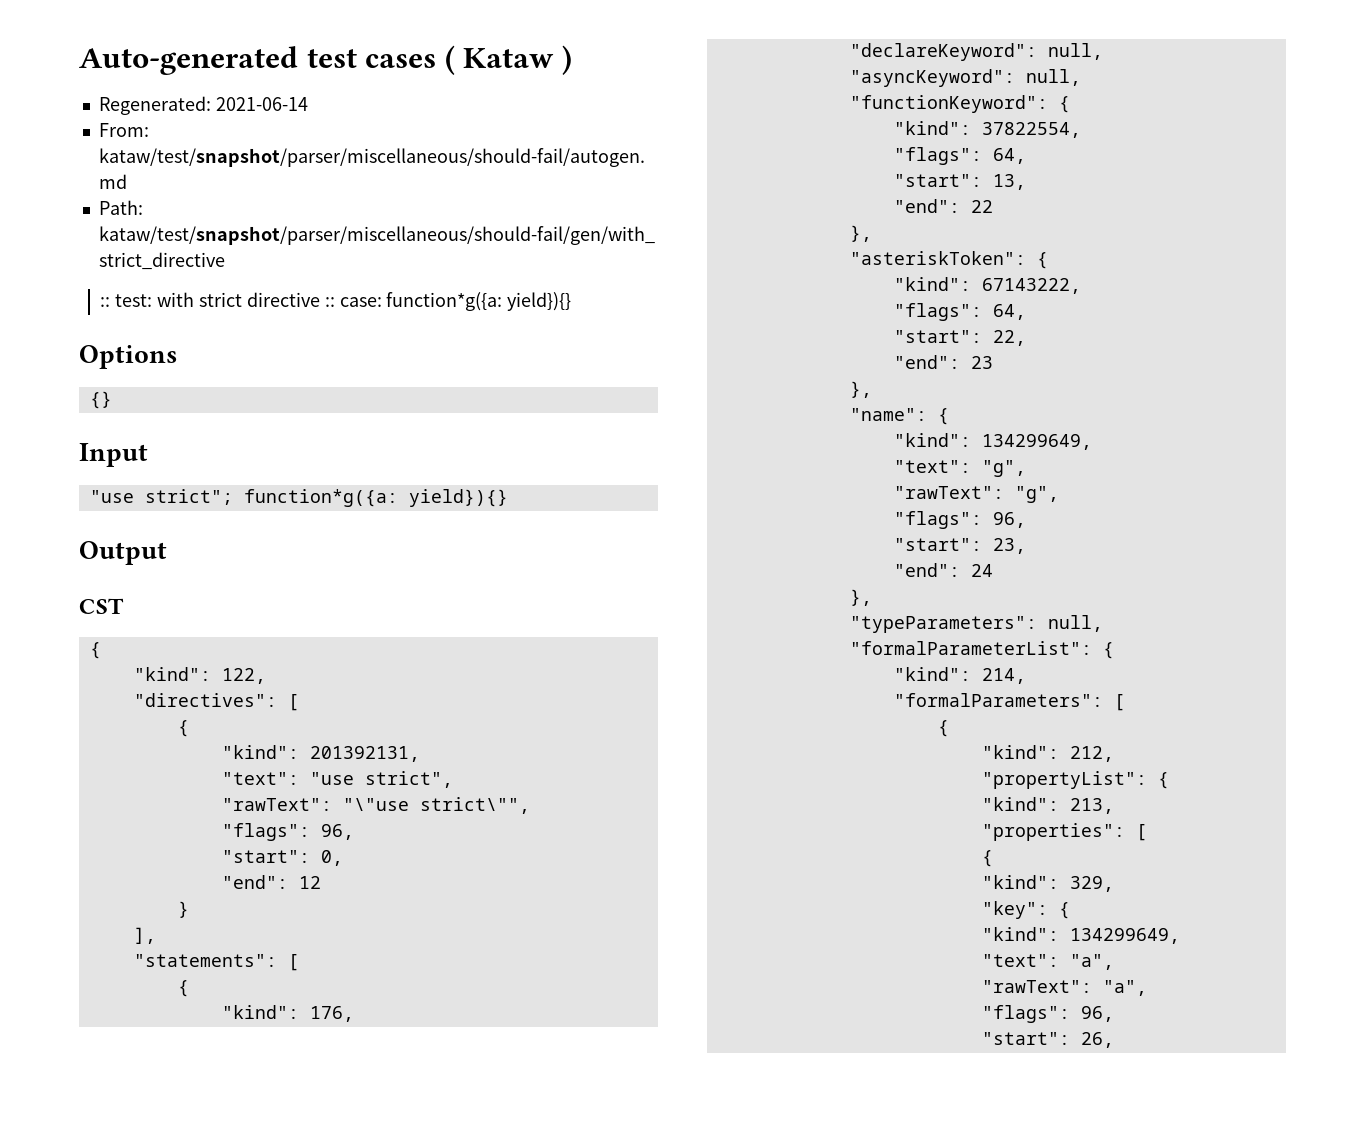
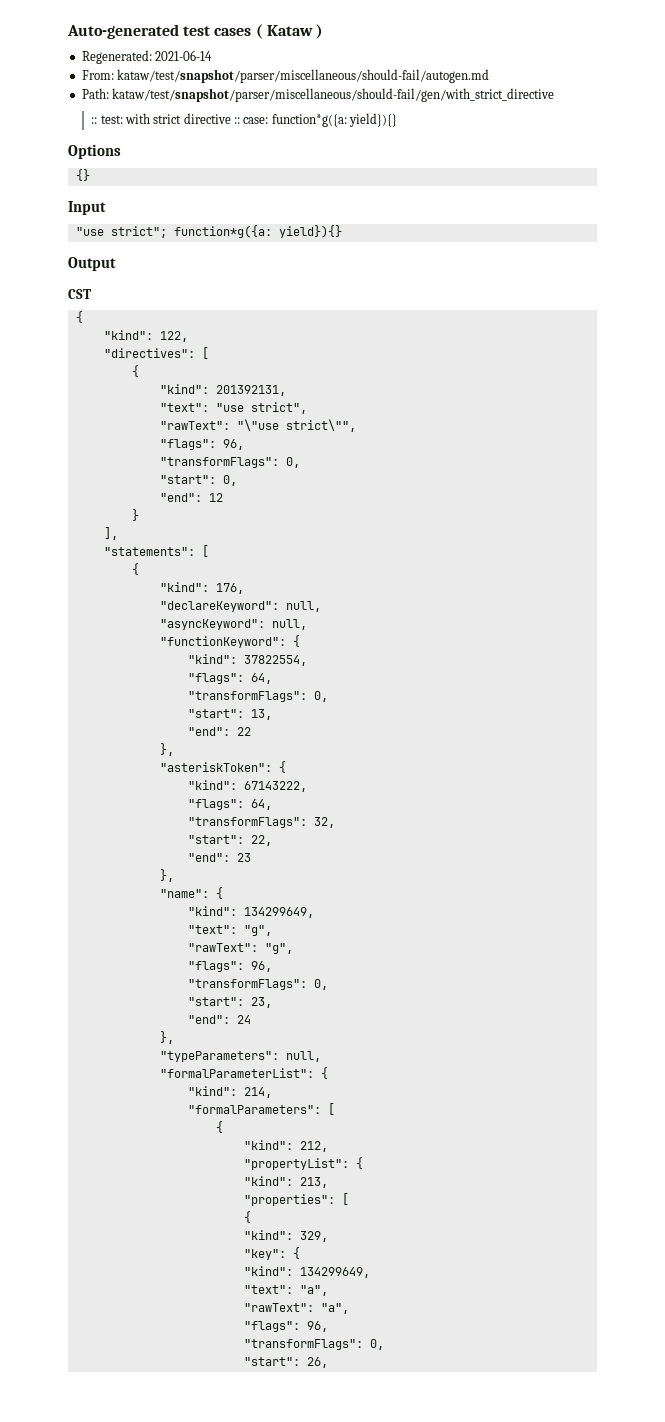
(354, 832) none -> [159,457,300,468] // "transformFlags": 0,
(1026, 156) none -> [187,691,328,702] // "transformFlags": 0,
(1026, 312) none -> [187,817,335,828] // "transformFlags": 32,
(1026, 520) none -> [187,979,328,990] // "transformFlags": 0,
(1114, 1014) none -> [243,1339,384,1350] // "transformFlags": 0,

